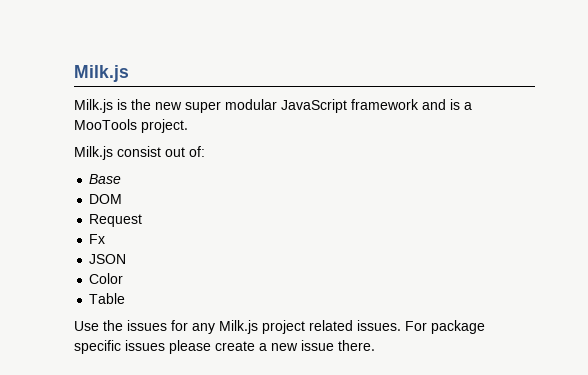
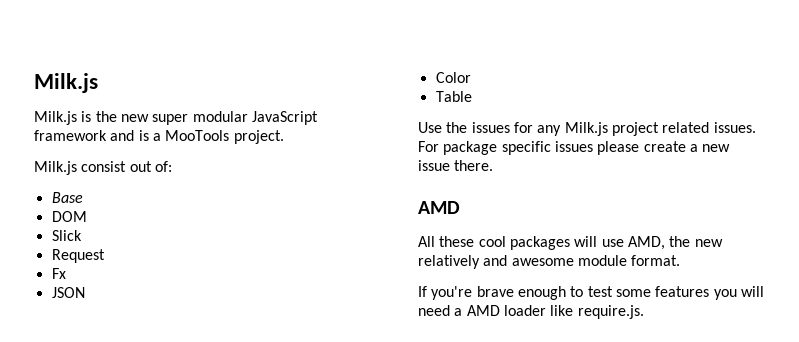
(123, 199) none -> [51,230,82,241] // Slick
(375, 345) none -> [418,201,460,214] [418,236,723,250] [418,255,681,269] [418,286,764,300] [418,305,644,319] // AMD // All these cool packages will use AMD, the new relatively and awesome module format. // If you're brave enough to test some features you will need a AMD loader like require.js.

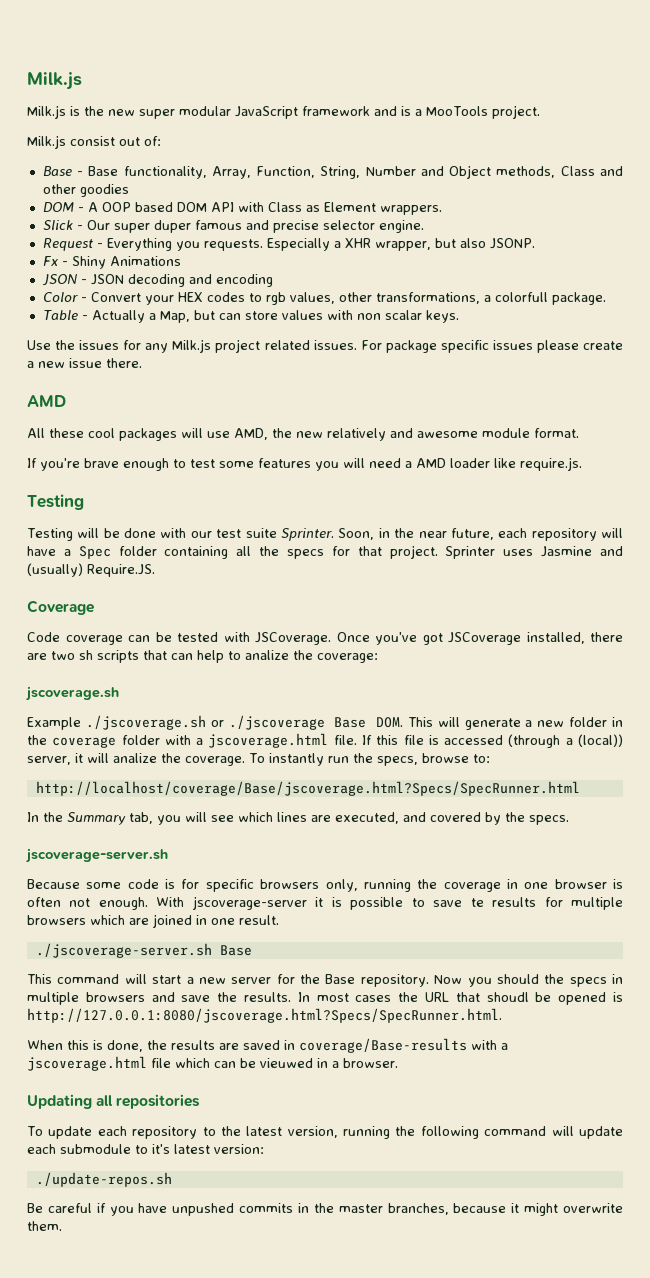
[51,211,87,222] [51,230,82,241] [51,249,105,263] [51,268,66,279] [51,287,85,298] [435,72,471,83] [435,91,472,102] // DOM // Slick // Request // Fx // JSON // Color // Table -> [77,165,623,179] [42,184,129,197] [42,202,442,215] [42,220,424,233] [42,238,535,251] [42,256,181,269] [41,274,273,287] [42,292,606,305] [42,310,459,323] - Base functionality, Array, Function, String, Number and Object methods, Class and other goodies // DOM - A OOP based DOM API with Class as Element wrappers. // Slick - Our super duper famous and precise selector engine. // Request - Everything you requests. Especially a XHR wrapper, but also JSONP. // Fx - Shiny Animations // JSON - JSON decoding and encoding // Color - Convert your HEX codes to rgb values, other transformations, a colorfull package. // Table - Actually a Map, but can store values with non scalar keys.
(644, 312) none -> [27,494,84,510] [27,528,623,541] [27,545,623,559] [27,563,155,577] [27,600,94,615] [27,632,623,645] [27,650,378,663] [25,686,119,701] [27,715,623,730] [27,733,623,748] [27,753,490,766] [35,781,580,796] [27,812,569,825] [25,848,168,863] [27,879,623,892] [27,896,623,910] [27,914,279,928] [35,943,252,958] [27,974,623,987] [27,992,623,1005] [27,1008,502,1023] [27,1038,508,1053] [27,1056,398,1071] [27,1094,201,1109] [27,1126,623,1139] [27,1144,264,1154] [35,1172,172,1187] [27,1203,623,1216] [27,1221,62,1231] // Testing // Testing will be done with our test suite Sprinter. Soon, in the near future, each repository will have a Spec folder containing all the specs for that project. Sprinter uses Jasmine and (usually) Require.JS. // Coverage // Code coverage can be tested with JSCoverage. Once you've got JSCoverage installed, there are two sh scripts that can help to analize the coverage: // jscoverage.sh // Example ./jscoverage.sh or ./jscoverage Base DOM. This will generate a new folder in the coverage folder with a jscoverage.html file. If this file is accessed (through a (local)) server, it will analize the coverage. To instantly run the specs, browse to: // http://localhost/coverage/Base/jscoverage.html?Specs/SpecRunner.html // In the Summary tab, you will see which lines are executed, and covered by the specs. // jscoverage-server.sh // Because some code is for specific browsers only, running the coverage in one browser is often not enough. With jscoverage-server it is possible to save te results for multiple browsers which are joined in one result. // ./jscoverage-server.sh Base // This command will start a new server for the Base repository. Now you should the specs in multiple browsers and save the results. In most cases the URL that shoudl be opened is http://127.0.0.1:8080/jscoverage.html?Specs/SpecRunner.html. // When this is done, the results are saved in coverage/Base-results with a jscoverage.html file which can be vieuwed in a browser. // Updating all repositories // To update each repository to the latest version, running the following command will update each submodule to it's latest version: // ./update-repos.sh // Be careful if you have unpushed commits in the master branches, because it might overwrite them.

